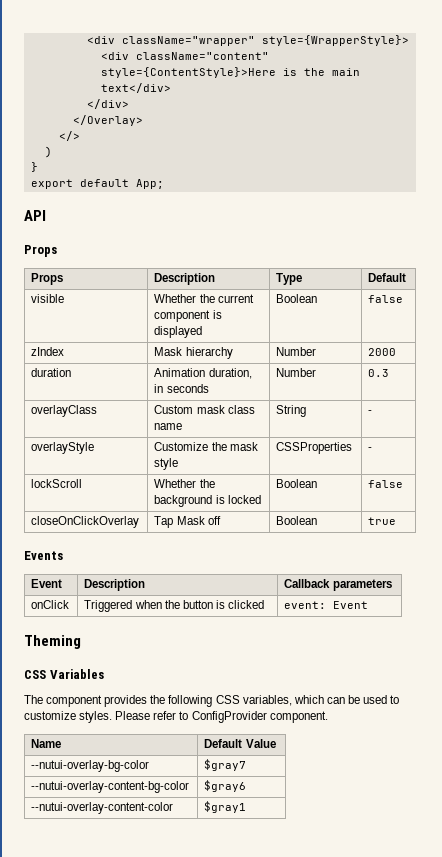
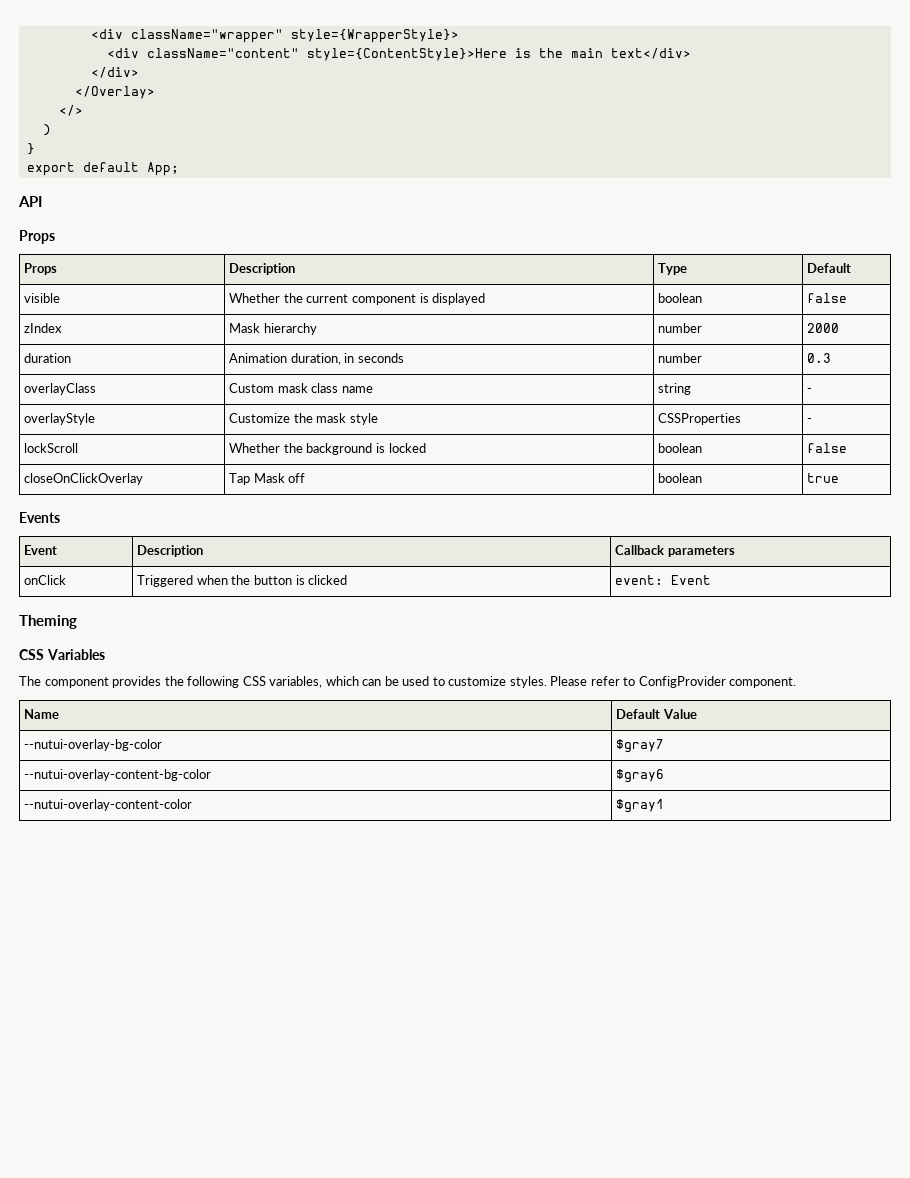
[276,294,318,303] Boolean -> [658,293,703,303] boolean
[276,347,317,356] Number -> [658,323,703,333] number
[276,368,317,377] Number -> [658,353,703,363] number
[276,405,307,417] String -> [658,383,692,395] string
[276,479,318,488] Boolean -> [658,443,703,453] boolean
[276,516,318,525] Boolean -> [658,473,703,483] boolean

